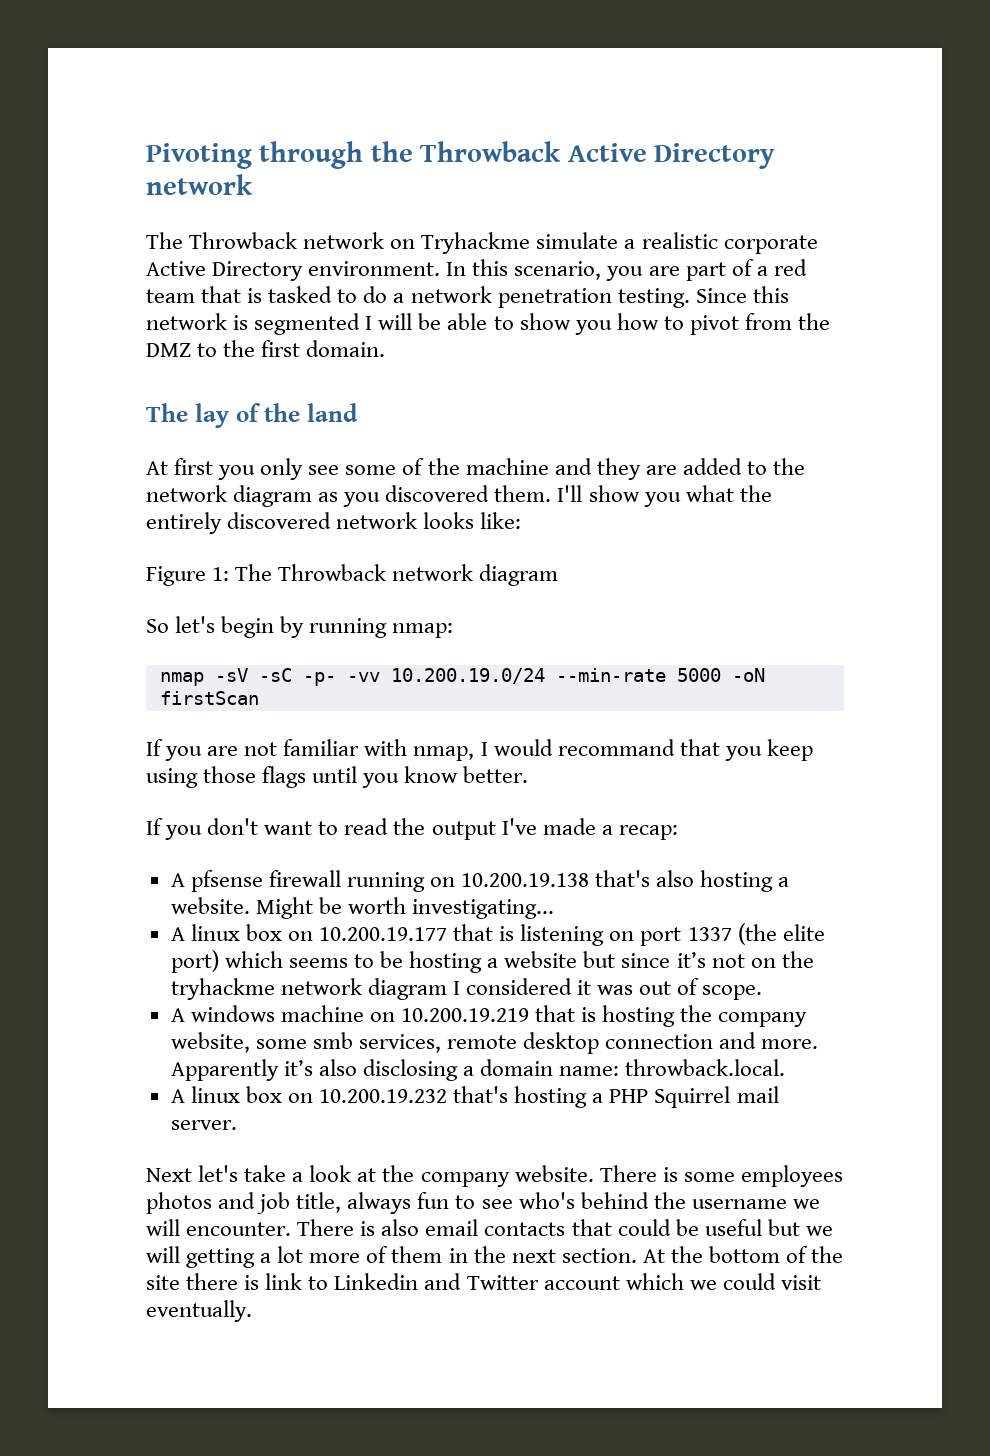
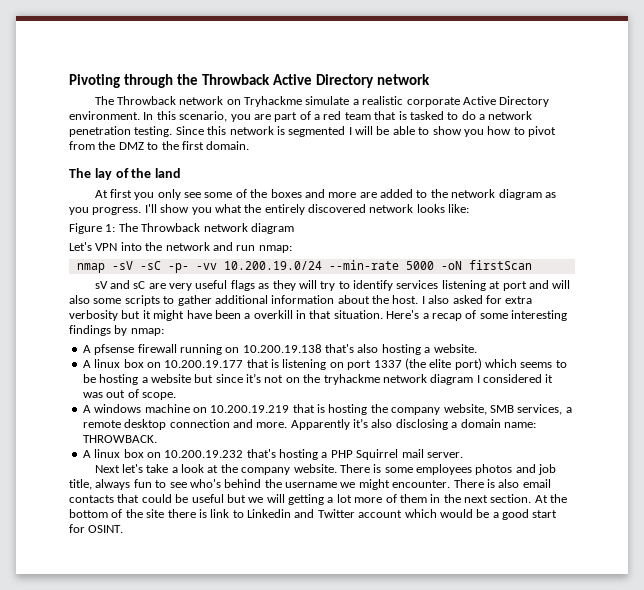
[465,458,641,480] machine and they -> [270,189,357,198] boxes and more
[385,485,552,502] discovered them. -> [92,207,142,215] progress.
[146,616,388,638] So let's begin by running -> [69,242,256,251] Let's VPN into the network and run
[146,739,813,761] [146,766,529,788] [146,818,678,840] If you are not familiar with nmap, I would recommand that you keep using those flags until you know better. // If you don't want to read the output I've made a recap: -> [94,280,571,291] [69,295,533,306] [69,310,567,321] [69,325,164,336] sV and sC are very useful flags as they will try to identify services listening at port and will also some scripts to gather additional information about the host. I also asked for extra verbosity but it might have been a overkill in that situation. Here's a recap of some interesting findings by nmap:
[255,897,555,919] Might be worth investigating... -> (477, 348) none
[255,1032,441,1053] some smb services, -> [489,404,572,415] SMB services, a
[625,1059,786,1076] throwback.local. -> [82,435,157,443] THROWBACK.
[146,1219,180,1236] will -> [358,479,390,490] might
[689,1273,821,1290] [146,1300,252,1322] we could visit eventually. -> [439,509,558,520] [69,524,124,533] would be a good start for OSINT.

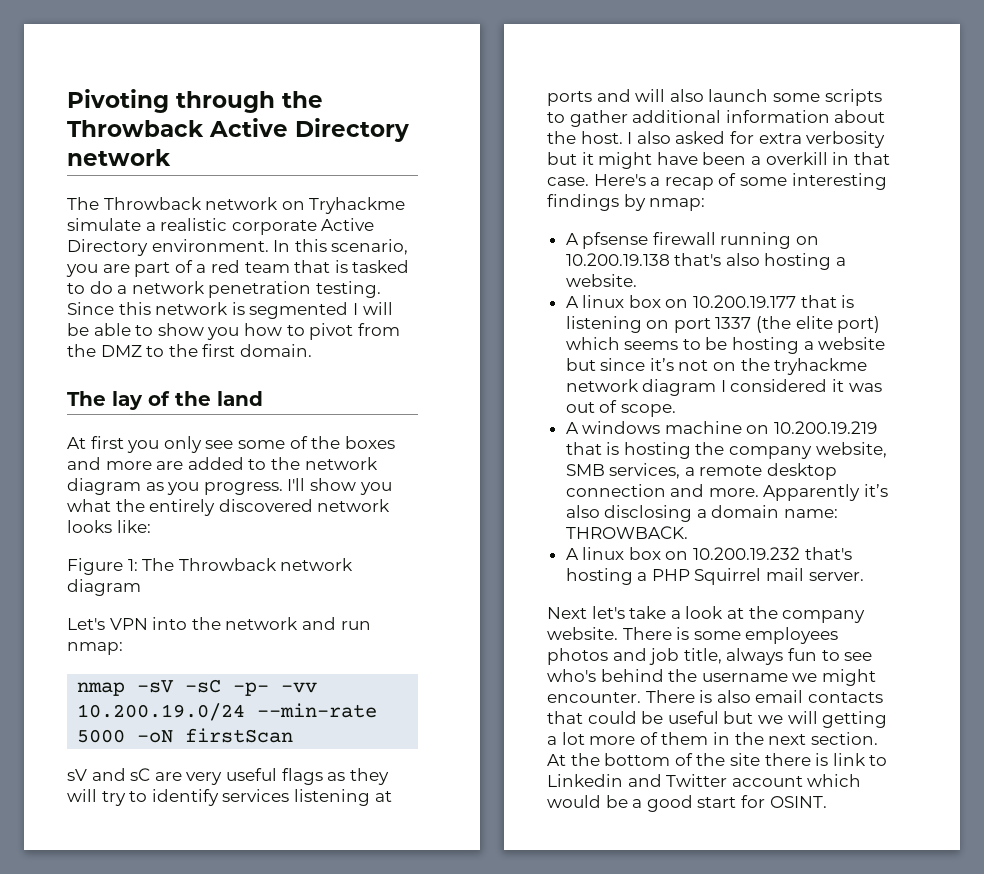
[502,281,527,291] port -> [547,91,592,106] ports
(90, 299) none -> [708,89,769,102] launch
[333,310,383,319] situation. -> [547,177,589,186] case.

